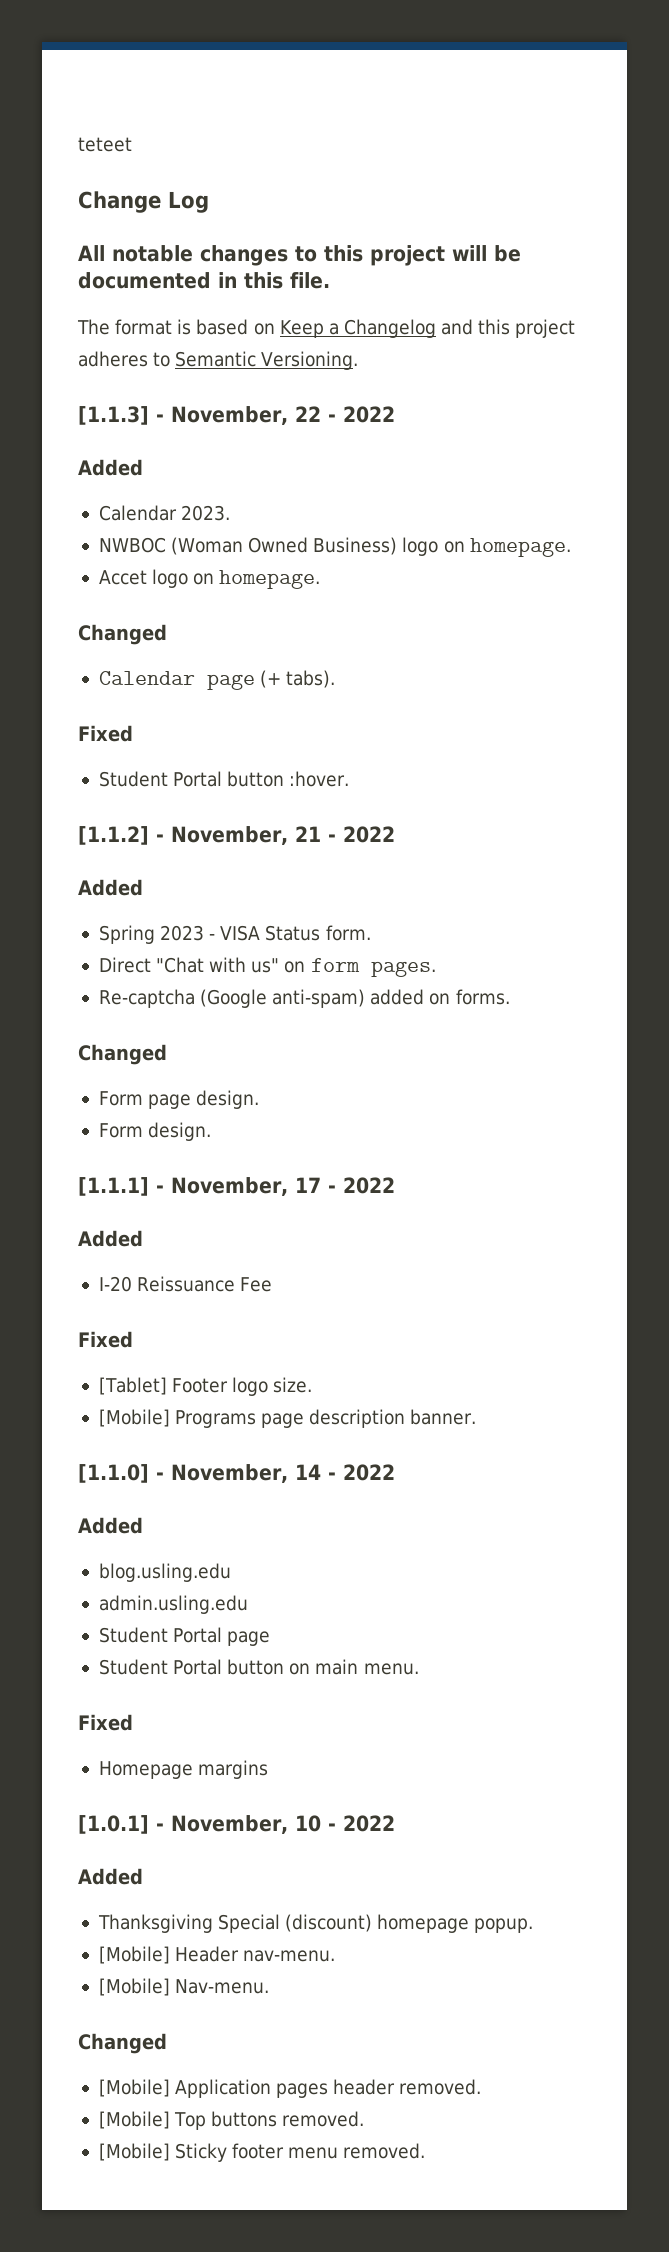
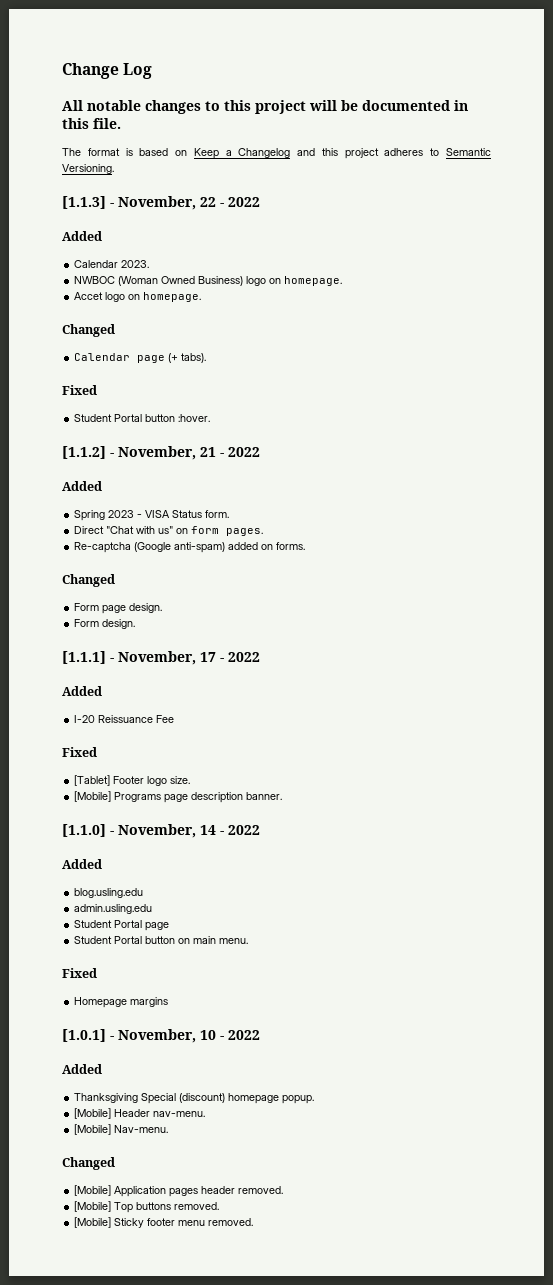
[78,137,132,152] teteet // -> (62, 71) none

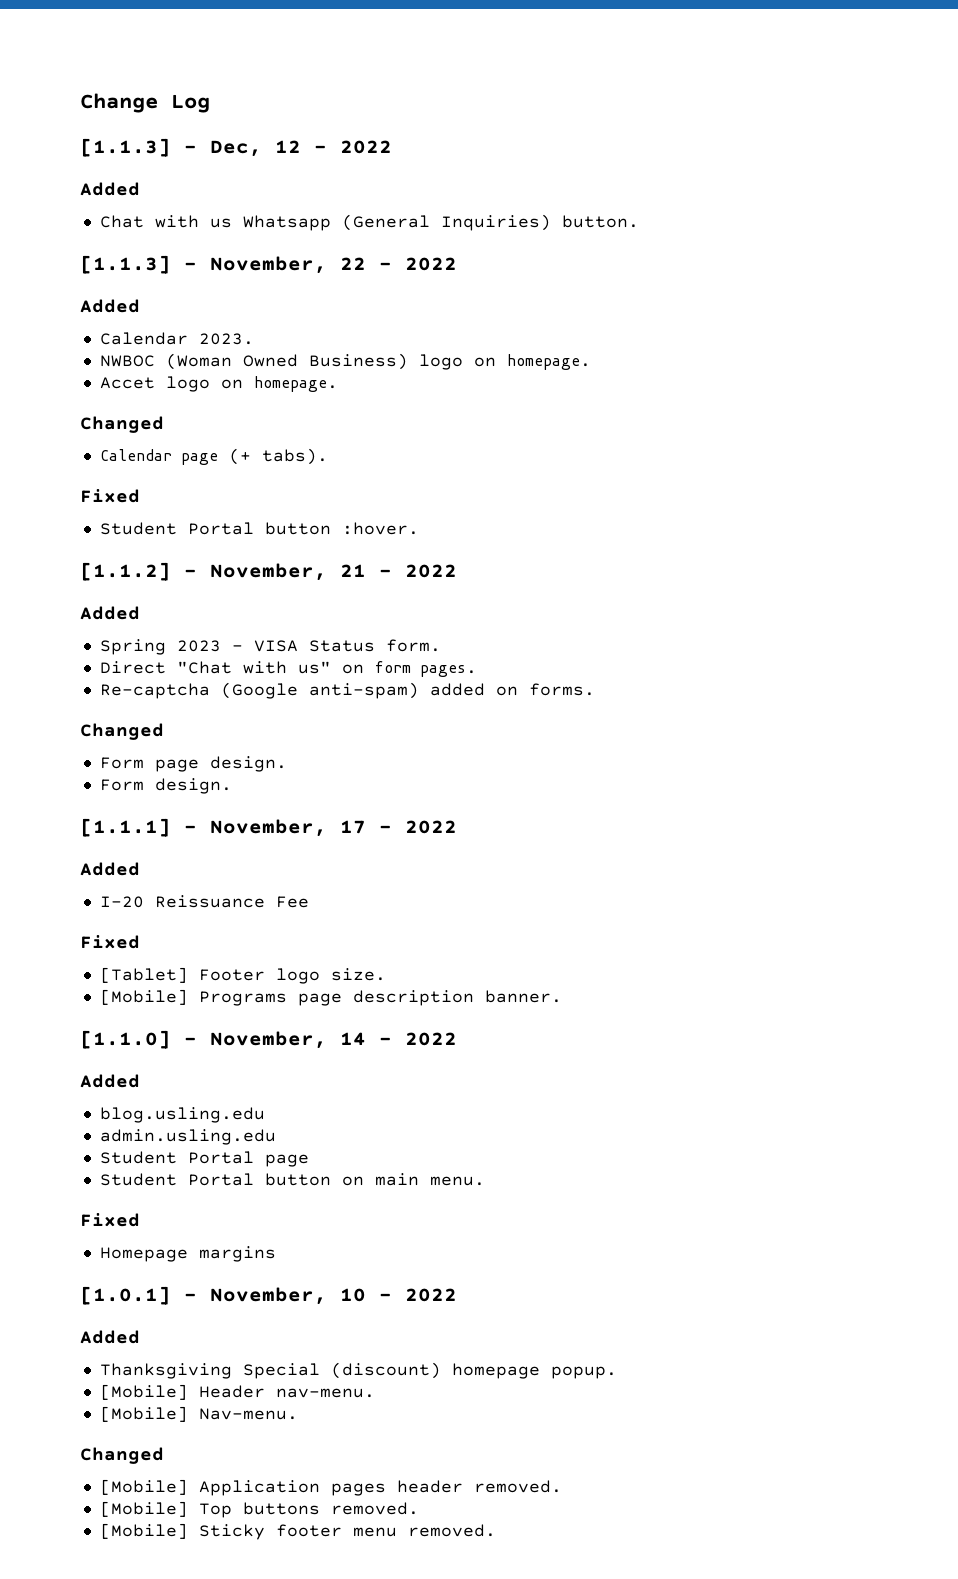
[62,100,468,114] [62,118,121,129] [62,148,492,159] [62,164,114,174] All notable changes to this project will be documented in this file. // The format is based on Keep a Changelog and this project adheres to Semantic Versioning. -> [80,138,392,157] [80,182,140,196] [99,214,639,231] [1.1.3] - Dec, 12 - 2022 // Added // Chat with us Whatsapp (General Inquiries) button.

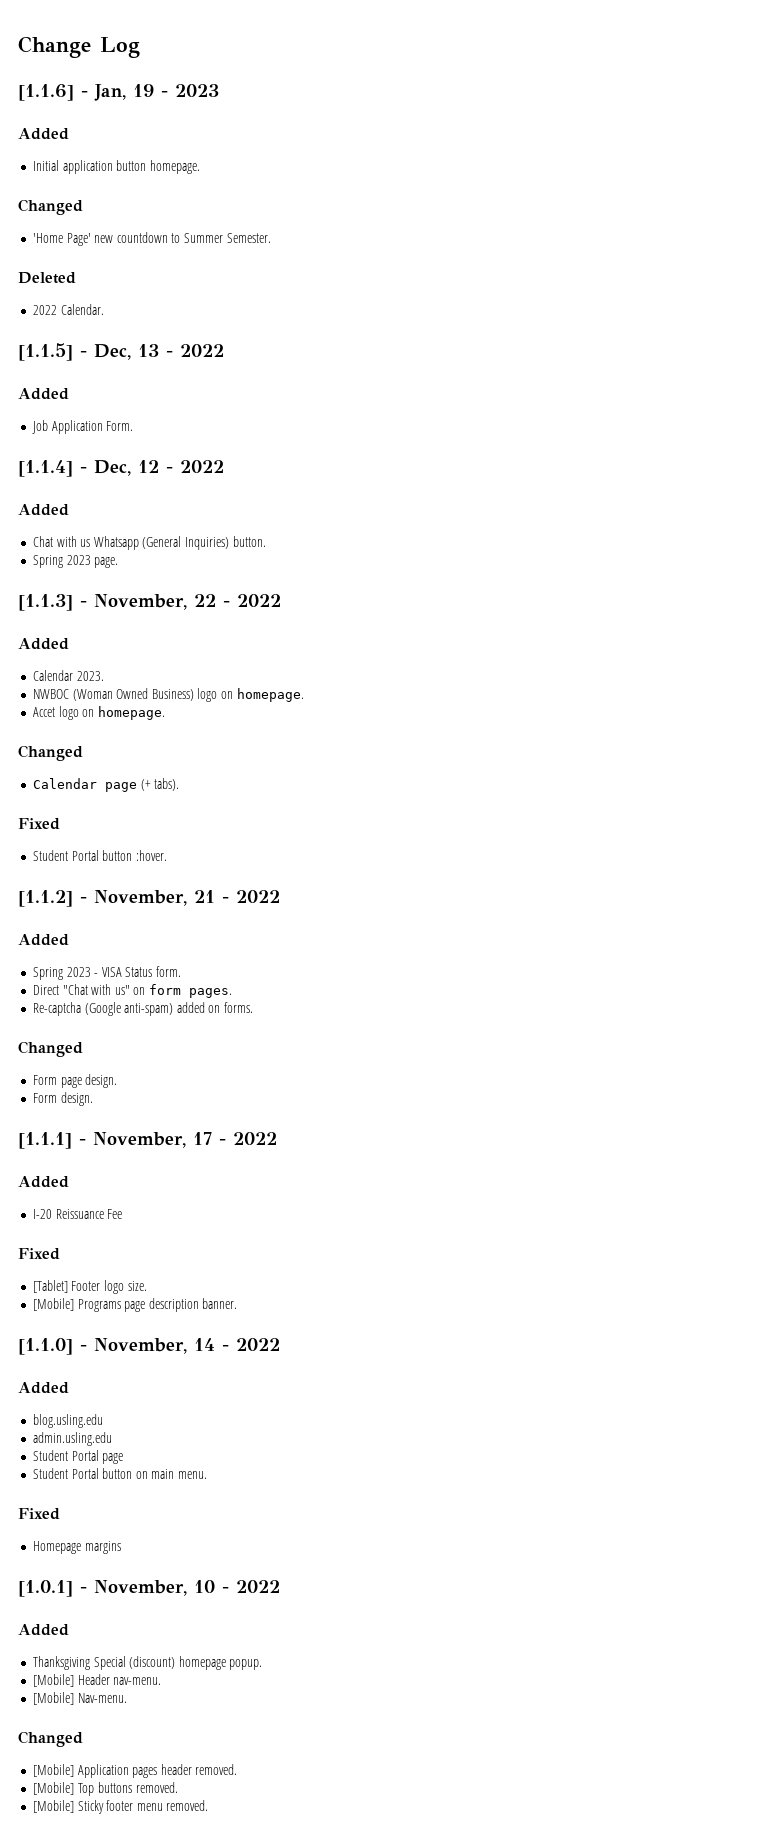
[80,138,171,157] [1.1.3] -> [18,84,219,101] [18,128,69,140] [32,160,200,174] [18,199,83,215] [32,232,271,246] [18,272,76,284] [32,304,104,315] [18,343,224,361] [18,388,69,400] [31,420,134,434] [18,460,73,477] [1.1.6] - Jan, 19 - 2023 // Added // Initial application button homepage. // Changed // 'Home Page' new countdown to Summer Semester. // Deleted // 2022 Calendar. // [1.1.5] - Dec, 13 - 2022 // Added // Job Application Form. // [1.1.4]
(639, 221) none -> [32,555,119,568] // Spring 2023 page.

